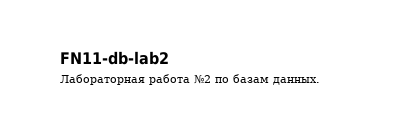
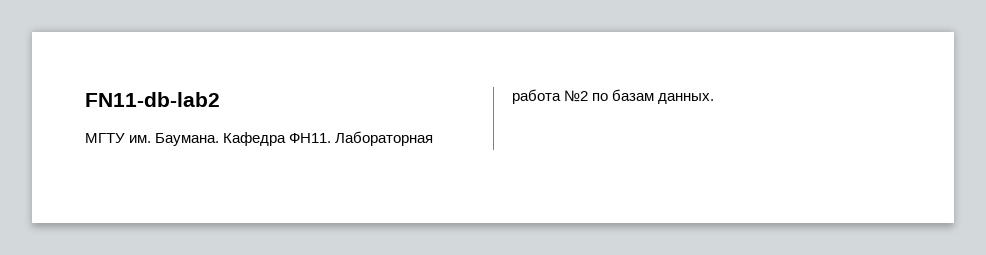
(169, 58) none -> [85,132,332,146] МГТУ им. Баумана. Кафедра ФН11.

